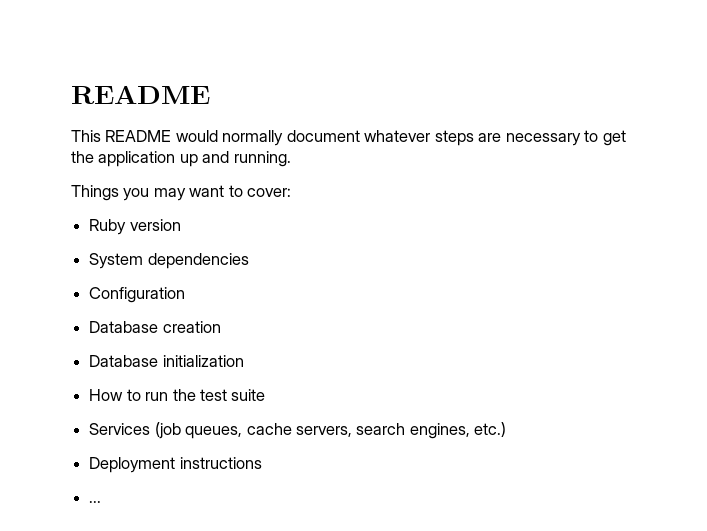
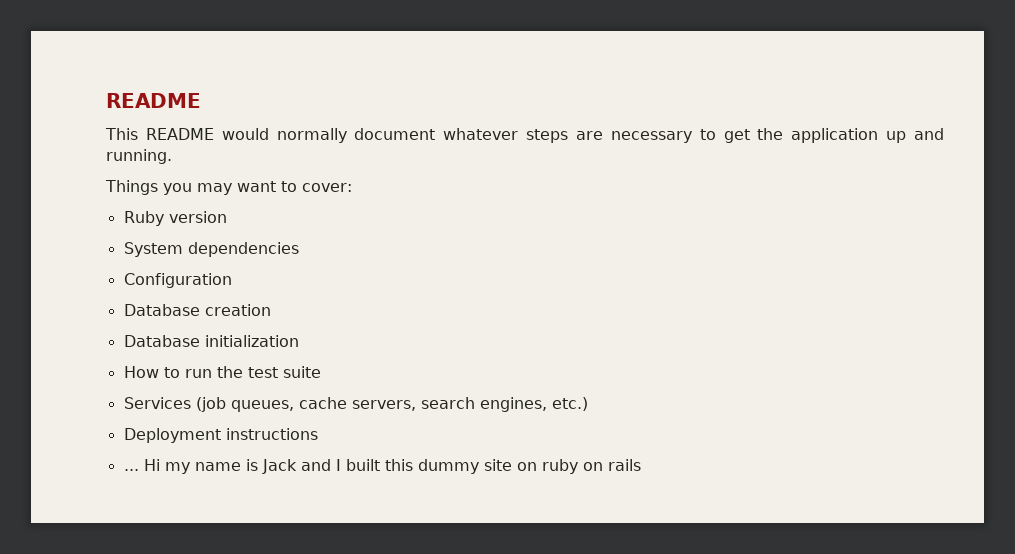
(102, 502) none -> [143,459,641,474] Hi my name is Jack and I built this dummy site on ruby on rails

